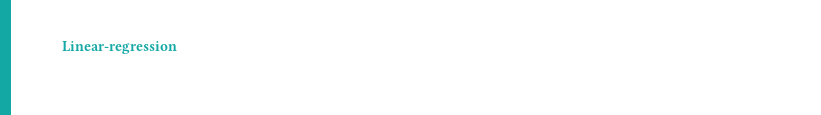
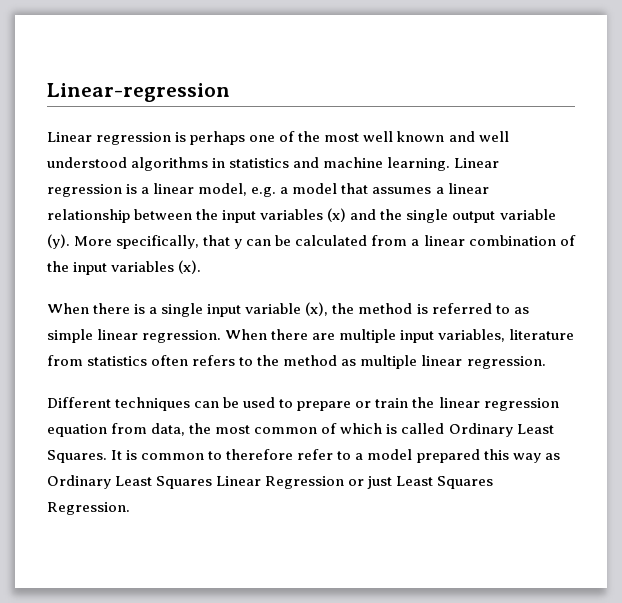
(177, 47) none -> [47,131,509,145] [47,157,500,171] [47,183,489,197] [47,208,556,223] [47,234,576,249] [47,260,202,275] [47,302,529,317] [47,329,575,343] [47,355,546,369] [47,397,559,411] [47,423,554,437] [47,449,560,463] [47,475,494,489] [47,502,130,515] // Linear regression is perhaps one of the most well known and well understood algorithms in statistics and machine learning. Linear regression is a linear model, e.g. a model that assumes a linear relationship between the input variables (x) and the single output variable (y). More specifically, that y can be calculated from a linear combination of the input variables (x). // When there is a single input variable (x), the method is referred to as simple linear regression. When there are multiple input variables, literature from statistics often refers to the method as multiple linear regression. // Different techniques can be used to prepare or train the linear regression equation from data, the most common of which is called Ordinary Least Squares. It is common to therefore refer to a model prepared this way as Ordinary Least Squares Linear Regression or just Least Squares Regression.

